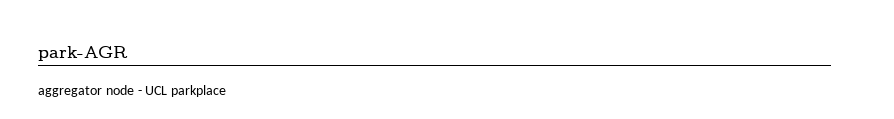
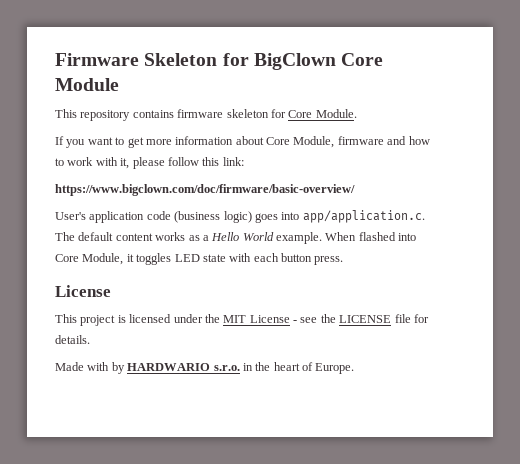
[38,46,128,61] [38,85,227,97] park-AGR // aggregator node - UCL parkplace -> [55,53,384,70] [55,78,119,91] [55,109,357,121] [55,136,430,148] [55,157,244,169] [55,184,355,196] [55,210,425,223] [55,232,417,244] [55,253,344,265] [55,285,111,297] [55,314,429,326] [55,335,90,344] [55,362,355,374] Firmware Skeleton for BigClown Core Module // This repository contains firmware skeleton for Core Module. // If you want to get more information about Core Module, firmware and how to work with it, please follow this link: // https://www.bigclown.com/doc/firmware/basic-overview/ // User's application code (business logic) goes into app/application.c. The default content works as a Hello World example. When flashed into Core Module, it toggles LED state with each button press. // License // This project is licensed under the MIT License - see the LICENSE file for details. // Made with by HARDWARIO s.r.o. in the heart of Europe.

